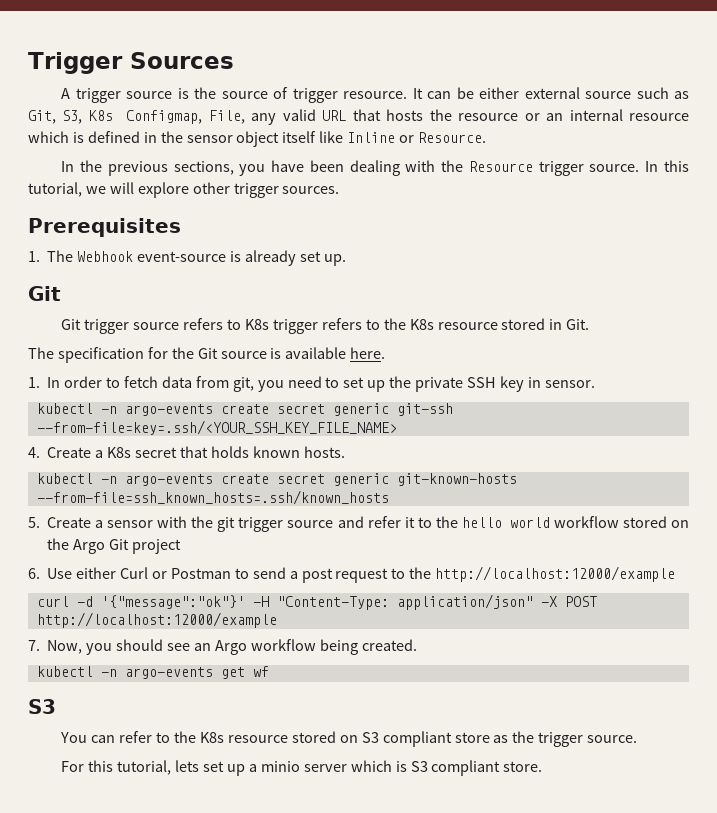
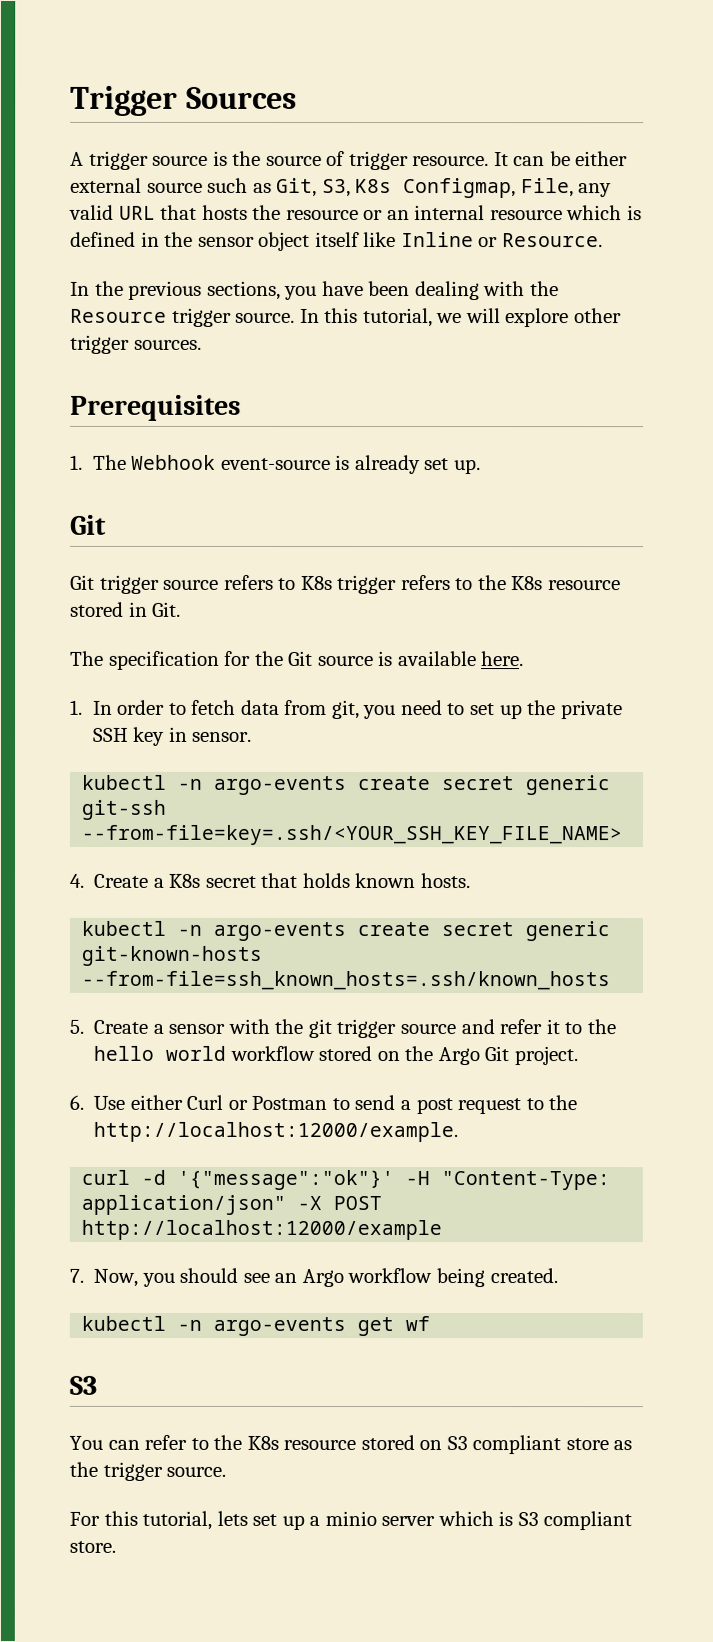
[131,539,181,554] project -> [513,1046,578,1066] project.
[435,566,676,582] http://localhost:12000/example -> [93,1121,459,1143] http://localhost:12000/example.

